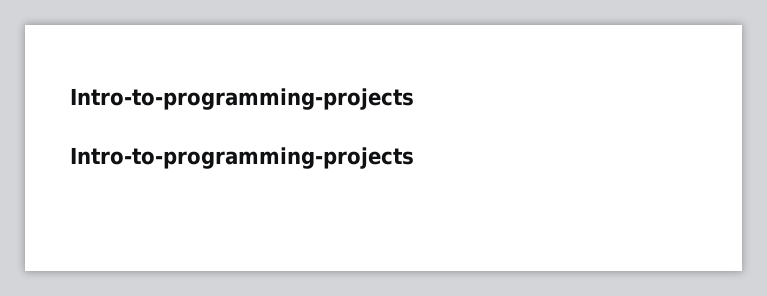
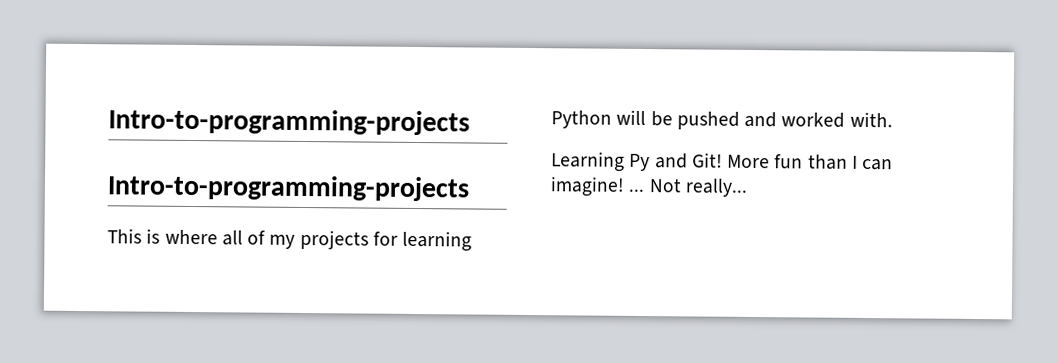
(414, 158) none -> [107,228,473,252] [551,109,893,130] [551,151,894,172] [550,176,748,197] // This is where all of my projects for learning Python will be pushed and worked with. // Learning Py and Git! More fun than I can imagine! ... Not really...

